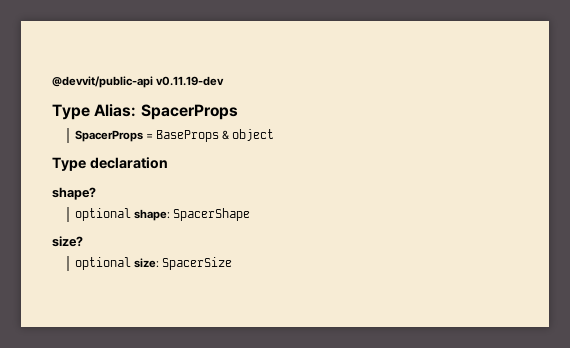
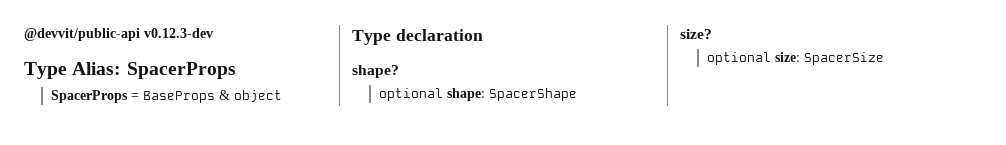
[156,76,225,86] v0.11.19-dev -> [144,28,213,38] v0.12.3-dev

